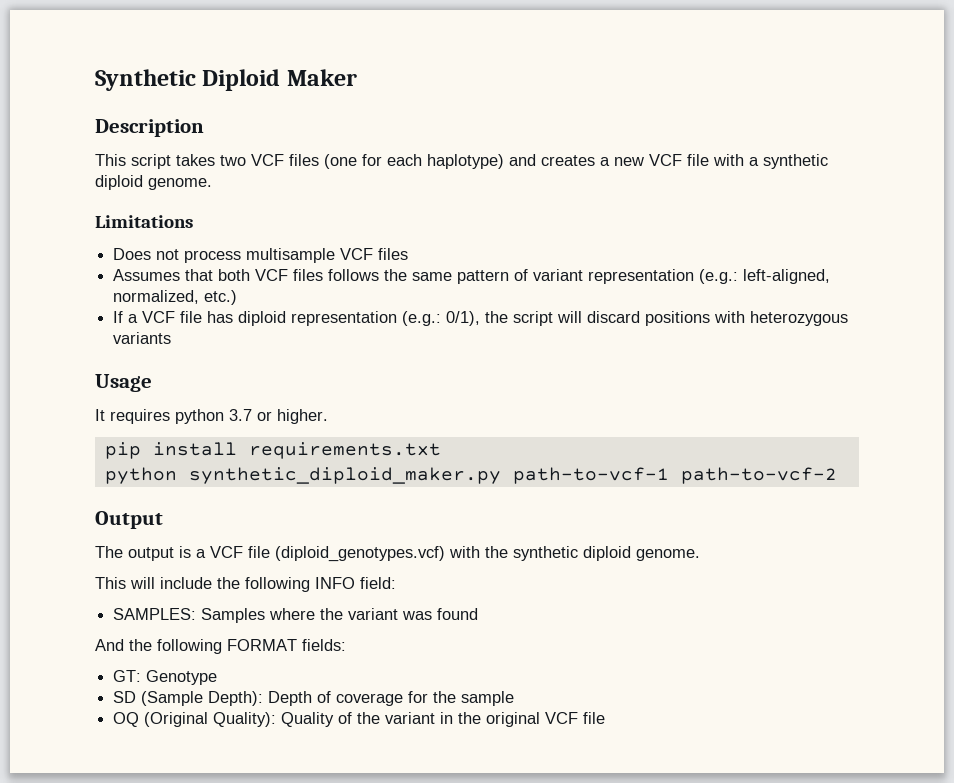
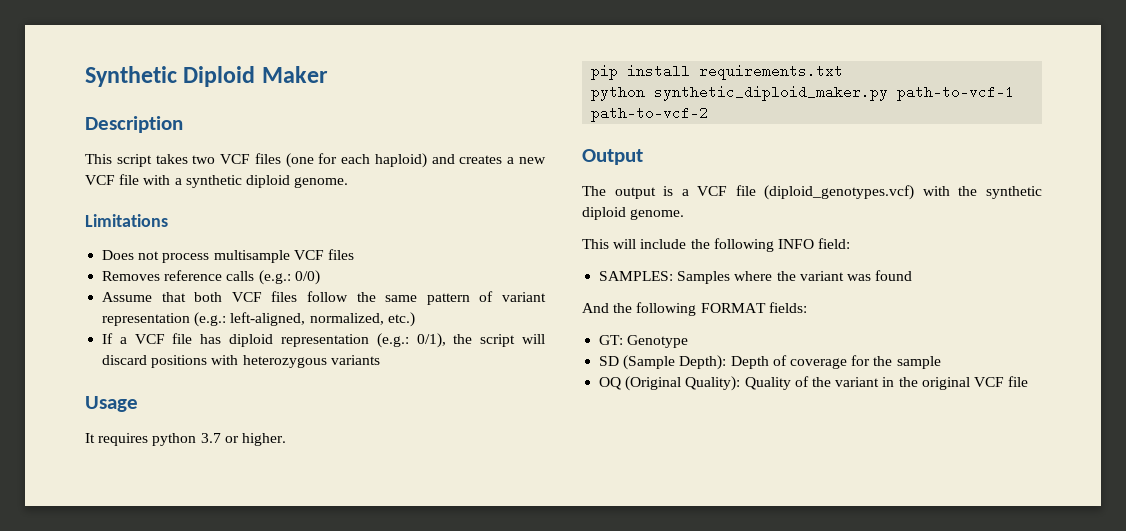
[427,154,504,169] haplotype) -> [374,153,427,168] haploid)
[113,269,181,281] Assumes -> [102,270,320,285] [102,292,153,302] Removes reference calls (e.g.: 0/0) // Assume
[328,269,380,281] follows -> [307,291,349,302] follow

